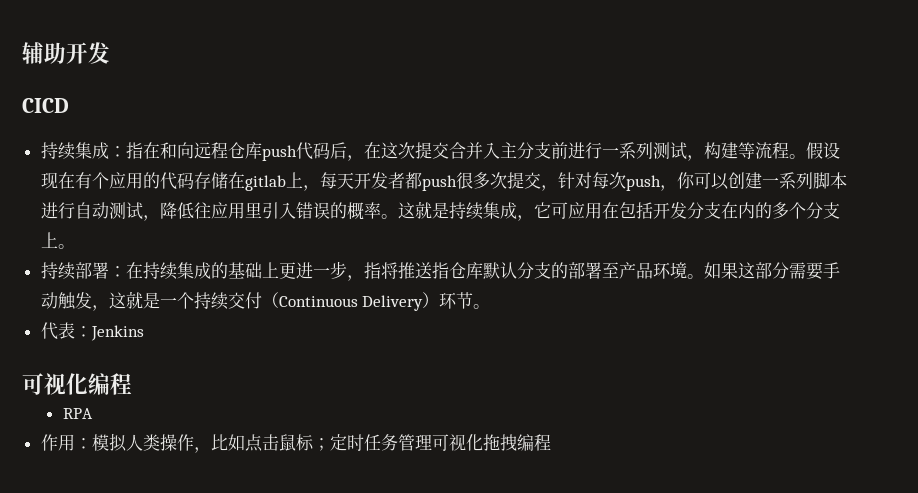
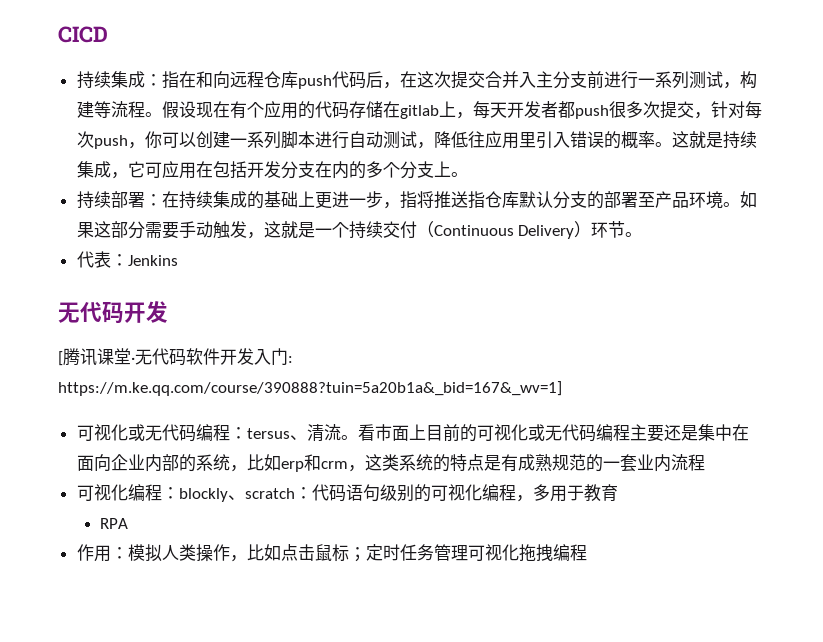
[22,42,110,64] 辅助开发 // -> (58, 34) none
[22,373,132,395] 可视化编程 -> [58,301,168,324] [58,348,293,366] [58,381,562,396] [76,424,749,442] [76,454,705,472] [76,484,618,502] 无代码开发 // [腾讯课堂·无代码软件开发入门: https://m.ke.qq.com/course/390888?tuin=5a20b1a&_bid=167&_wv=1] // 可视化或无代码编程：tersus、清流。看市面上目前的可视化或无代码编程主要还是集中在面向企业内部的系统，比如erp和crm，这类系统的特点是有成熟规范的一套业内流程 // 可视化编程：blockly、scratch：代码语句级别的可视化编程，多用于教育

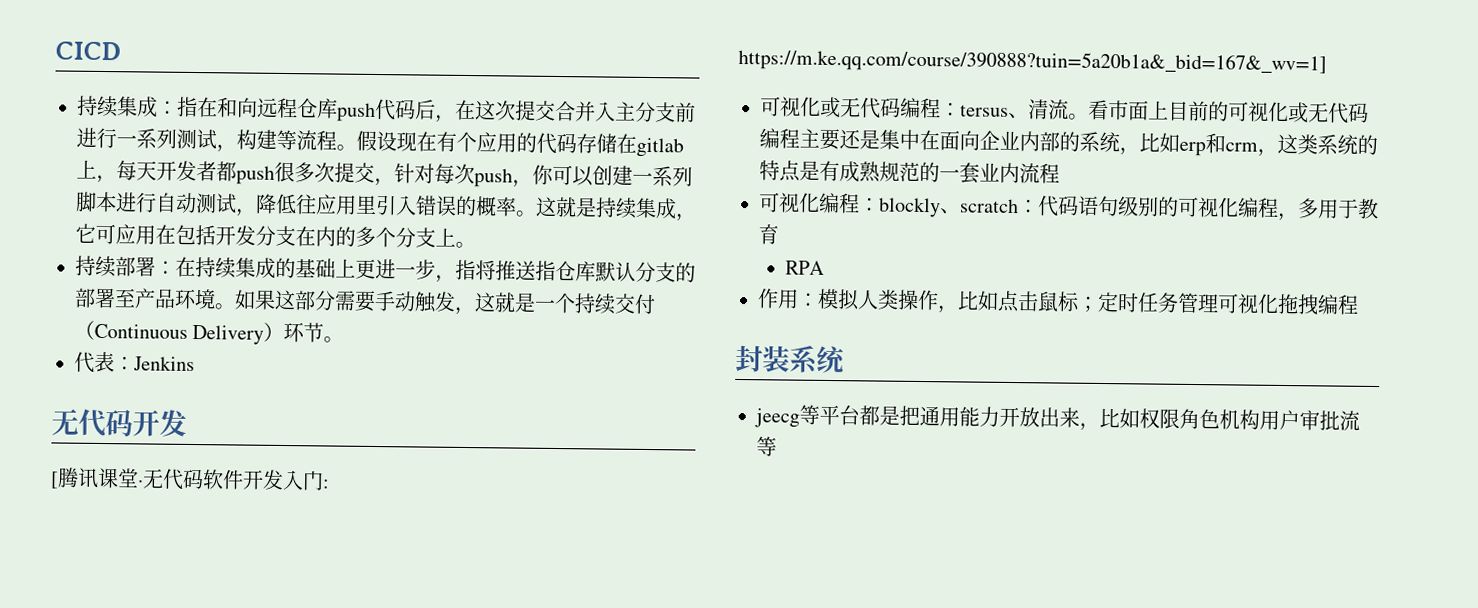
(587, 552) none -> [735,344,846,374] [754,404,1360,431] [756,436,777,457] // 封装系统 // jeecg等平台都是把通用能力开放出来，比如权限角色机构用户审批流等

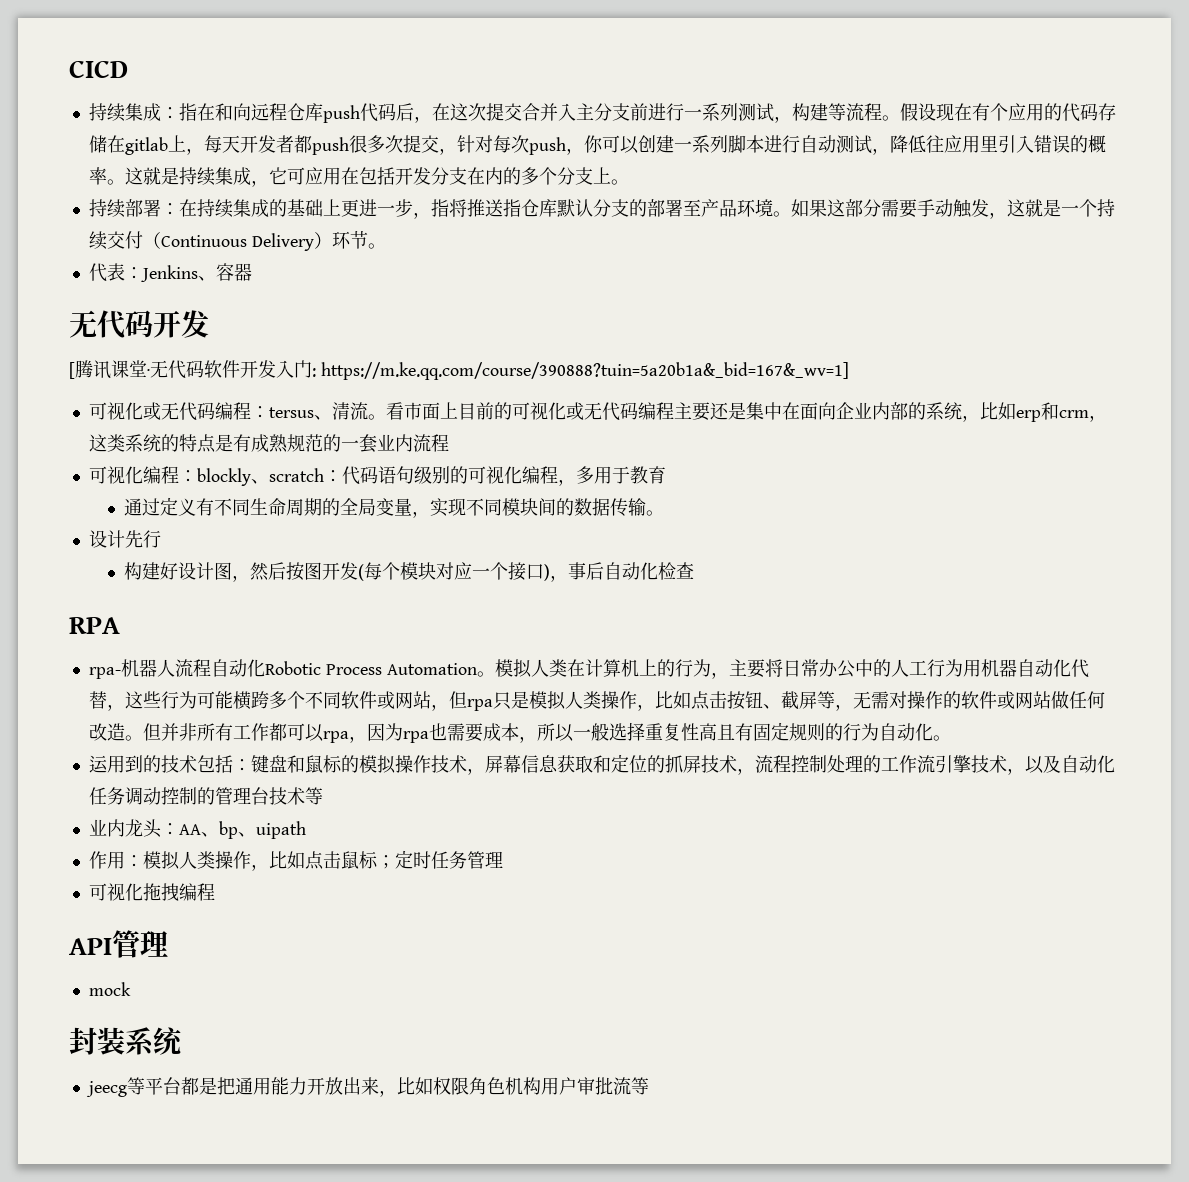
(195, 364) none -> [197,263,252,281] 、容器
[785,260,826,275] RPA -> [124,497,665,518] [88,530,161,548] [124,562,695,582] [69,617,120,634] [88,659,1089,679] [88,691,1105,711] [88,722,951,743] [88,754,1115,775] [88,787,323,805] [88,819,306,839] 通过定义有不同生命周期的全局变量，实现不同模块间的数据传输。 // 设计先行 // 构建好设计图，然后按图开发(每个模块对应一个接口)，事后自动化检查 // RPA // rpa-机器人流程自动化Robotic Process Automation。模拟人类在计算机上的行为，主要将日常办公中的人工行为用机器自动化代替，这些行为可能横跨多个不同软件或网站，但rpa只是模拟人类操作，比如点击按钮、截屏等，无需对操作的软件或网站做任何改造。但并非所有工作都可以rpa，因为rpa也需要成本，所以一般选择重复性高且有固定规则的行为自动化。 // 运用到的技术包括：键盘和鼠标的模拟操作技术，屏幕信息获取和定位的抓屏技术，流程控制处理的工作流引擎技术，以及自动化任务调动控制的管理台技术等 // 业内龙头：AA、bp、uipath
(1219, 303) none -> (503, 859) //
(1359, 304) none -> [69,930,168,958] [88,982,131,996] // API管理 // mock

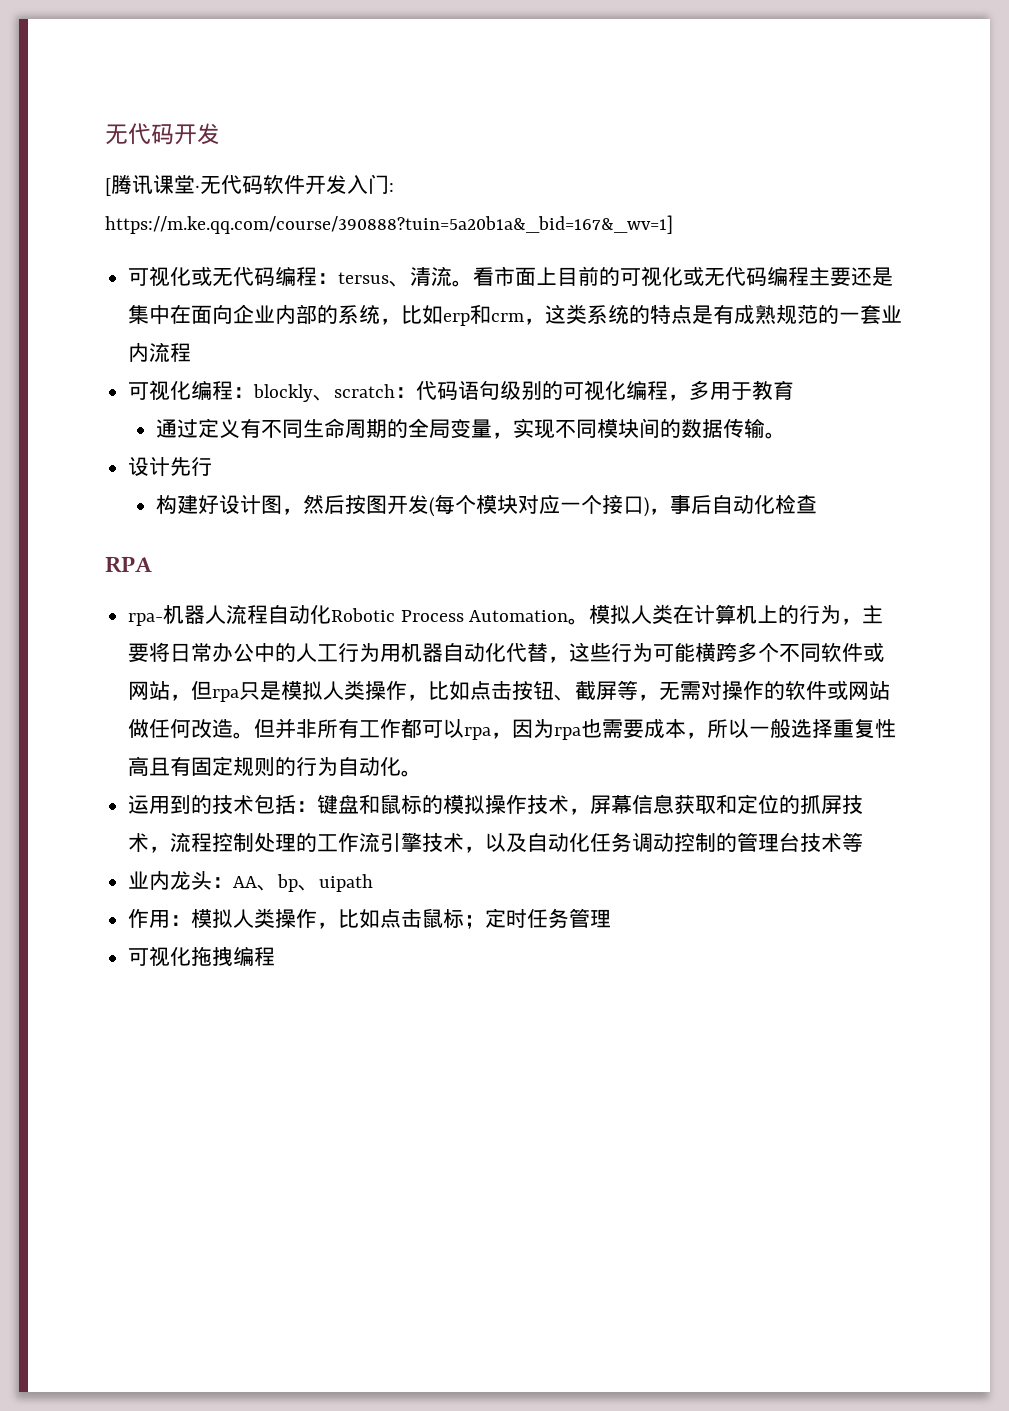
[69,60,128,78] [88,103,1116,123] [88,135,1106,155] [88,167,629,187] [88,199,1115,219] [88,231,386,251] [88,263,252,282] CICD // 持续集成：指在和向远程仓库push代码后，在这次提交合并入主分支前进行一系列测试，构建等流程。假设现在有个应用的代码存储在gitlab上，每天开发者都push很多次提交，针对每次push，你可以创建一系列脚本进行自动测试，降低往应用里引入错误的概率。这就是持续集成，它可应用在包括开发分支在内的多个分支上。 // 持续部署：在持续集成的基础上更进一步，指将推送指仓库默认分支的部署至产品环境。如果这部分需要手动触发，这就是一个持续交付（Continuous Delivery）环节。 // 代表：Jenkins、容器 // -> (105, 134) none
[69,930,168,958] [88,982,131,996] [69,1027,183,1056] [85,1077,649,1097] // API管理 // mock // 封装系统 // jeecg等平台都是把通用能力开放出来，比如权限角色机构用户审批流等 -> (276, 956) none

